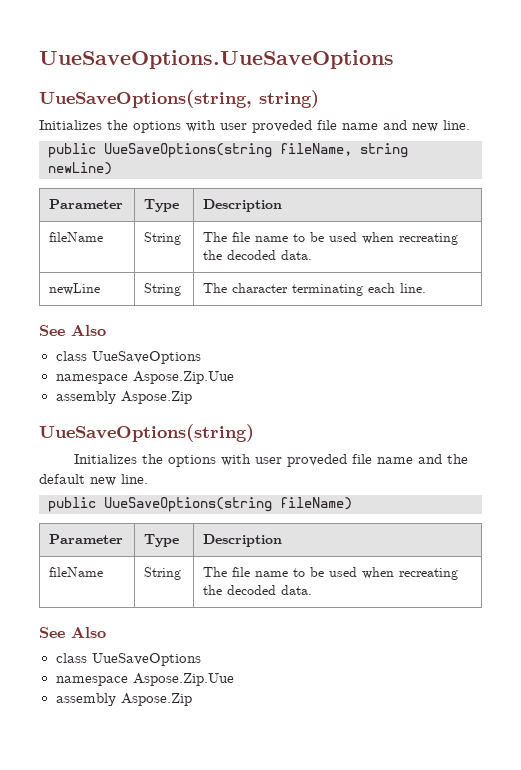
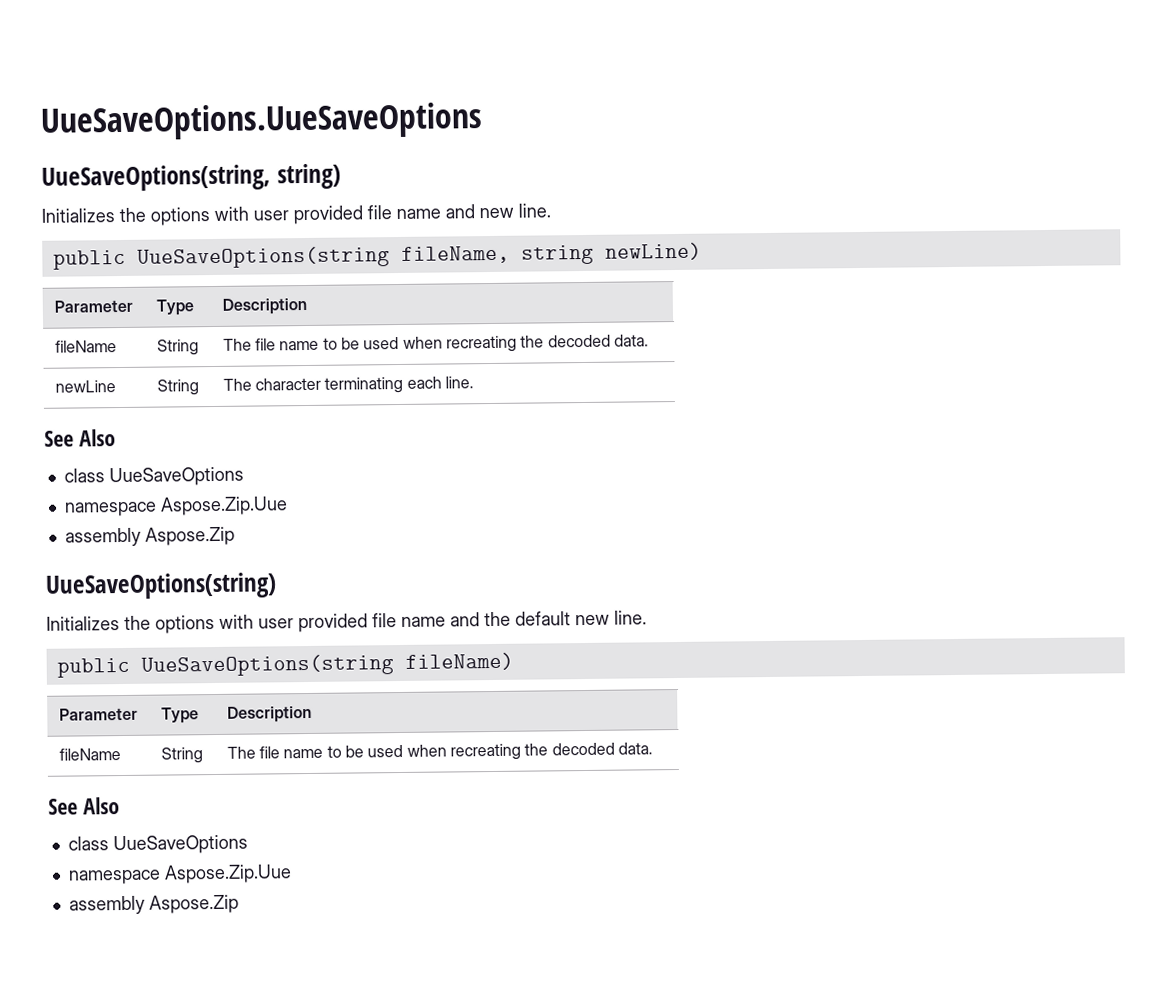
[252,120,312,133] proveded -> [293,205,363,225] provided
[287,454,348,467] proveded -> [298,613,368,633] provided

